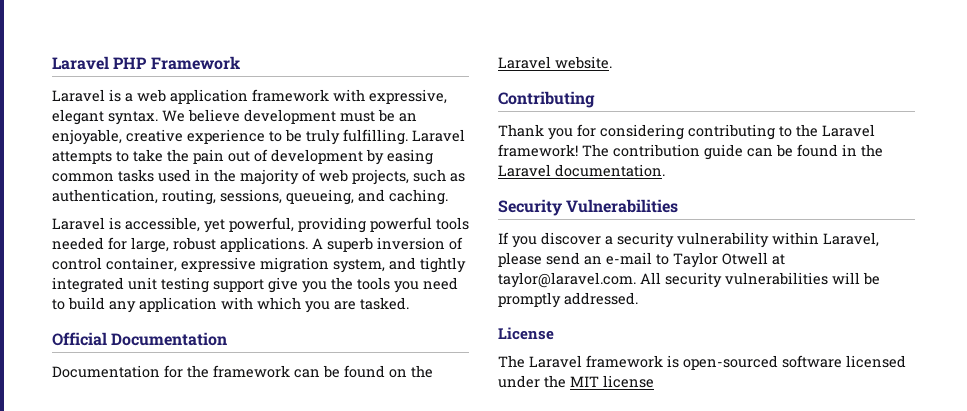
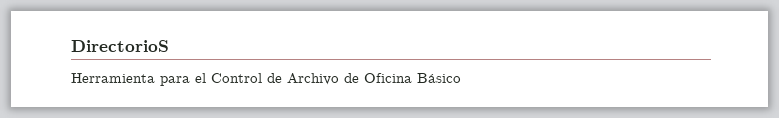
[52,56,240,70] [52,89,447,104] [52,109,417,125] [52,129,465,145] [52,149,433,165] [52,169,465,185] [52,189,448,205] [52,217,469,233] [52,237,463,253] [52,257,466,273] [52,277,458,293] [52,297,409,313] [52,332,228,346] [52,365,433,378] [498,56,612,69] [498,91,595,108] [498,124,875,140] [498,144,883,160] [498,164,665,177] [498,199,679,216] [498,232,879,248] [498,252,785,268] [498,272,880,288] [498,292,638,308] [498,327,554,340] [498,355,906,370] [498,375,654,388] Laravel PHP Framework // Laravel is a web application framework with expressive, elegant syntax. We believe development must be an enjoyable, creative experience to be truly fulfilling. Laravel attempts to take the pain out of development by easing common tasks used in the majority of web projects, such as authentication, routing, sessions, queueing, and caching. // Laravel is accessible, yet powerful, providing powerful tools needed for large, robust applications. A superb inversion of control container, expressive migration system, and tightly integrated unit testing support give you the tools you need to build any application with which you are tasked. // Official Documentation // Documentation for the framework can be found on the Laravel website. // Contributing // Thank you for considering contributing to the Laravel framework! The contribution guide can be found in the Laravel documentation. // Security Vulnerabilities // If you discover a security vulnerability within Laravel, please send an e-mail to Taylor Otwell at taylor@laravel.com. All security vulnerabilities will be promptly addressed. // License // The Laravel framework is open-sourced software licensed under the MIT license -> [71,40,169,52] [71,73,461,86] DirectorioS // Herramienta para el Control de Archivo de Oficina Básico

